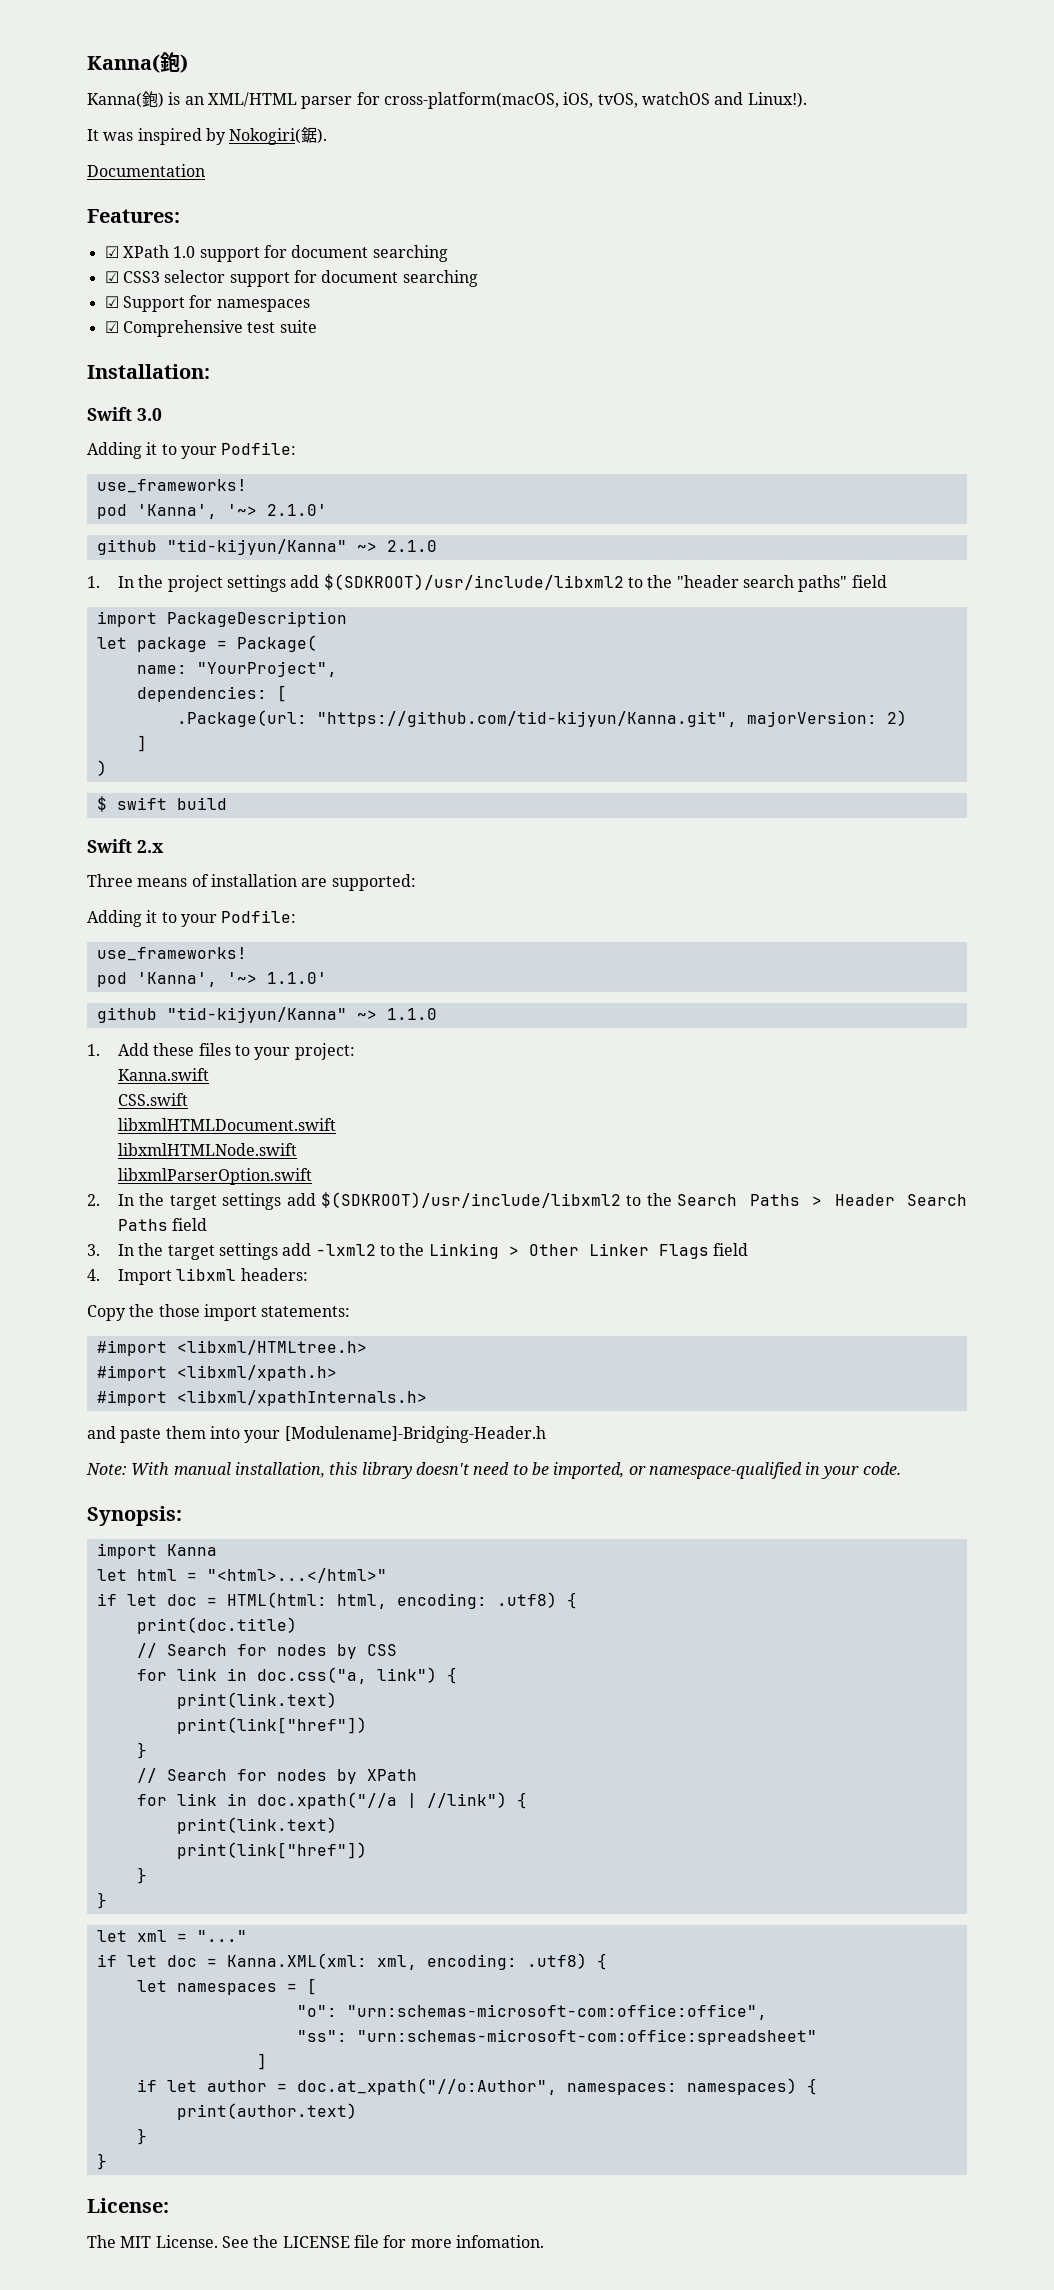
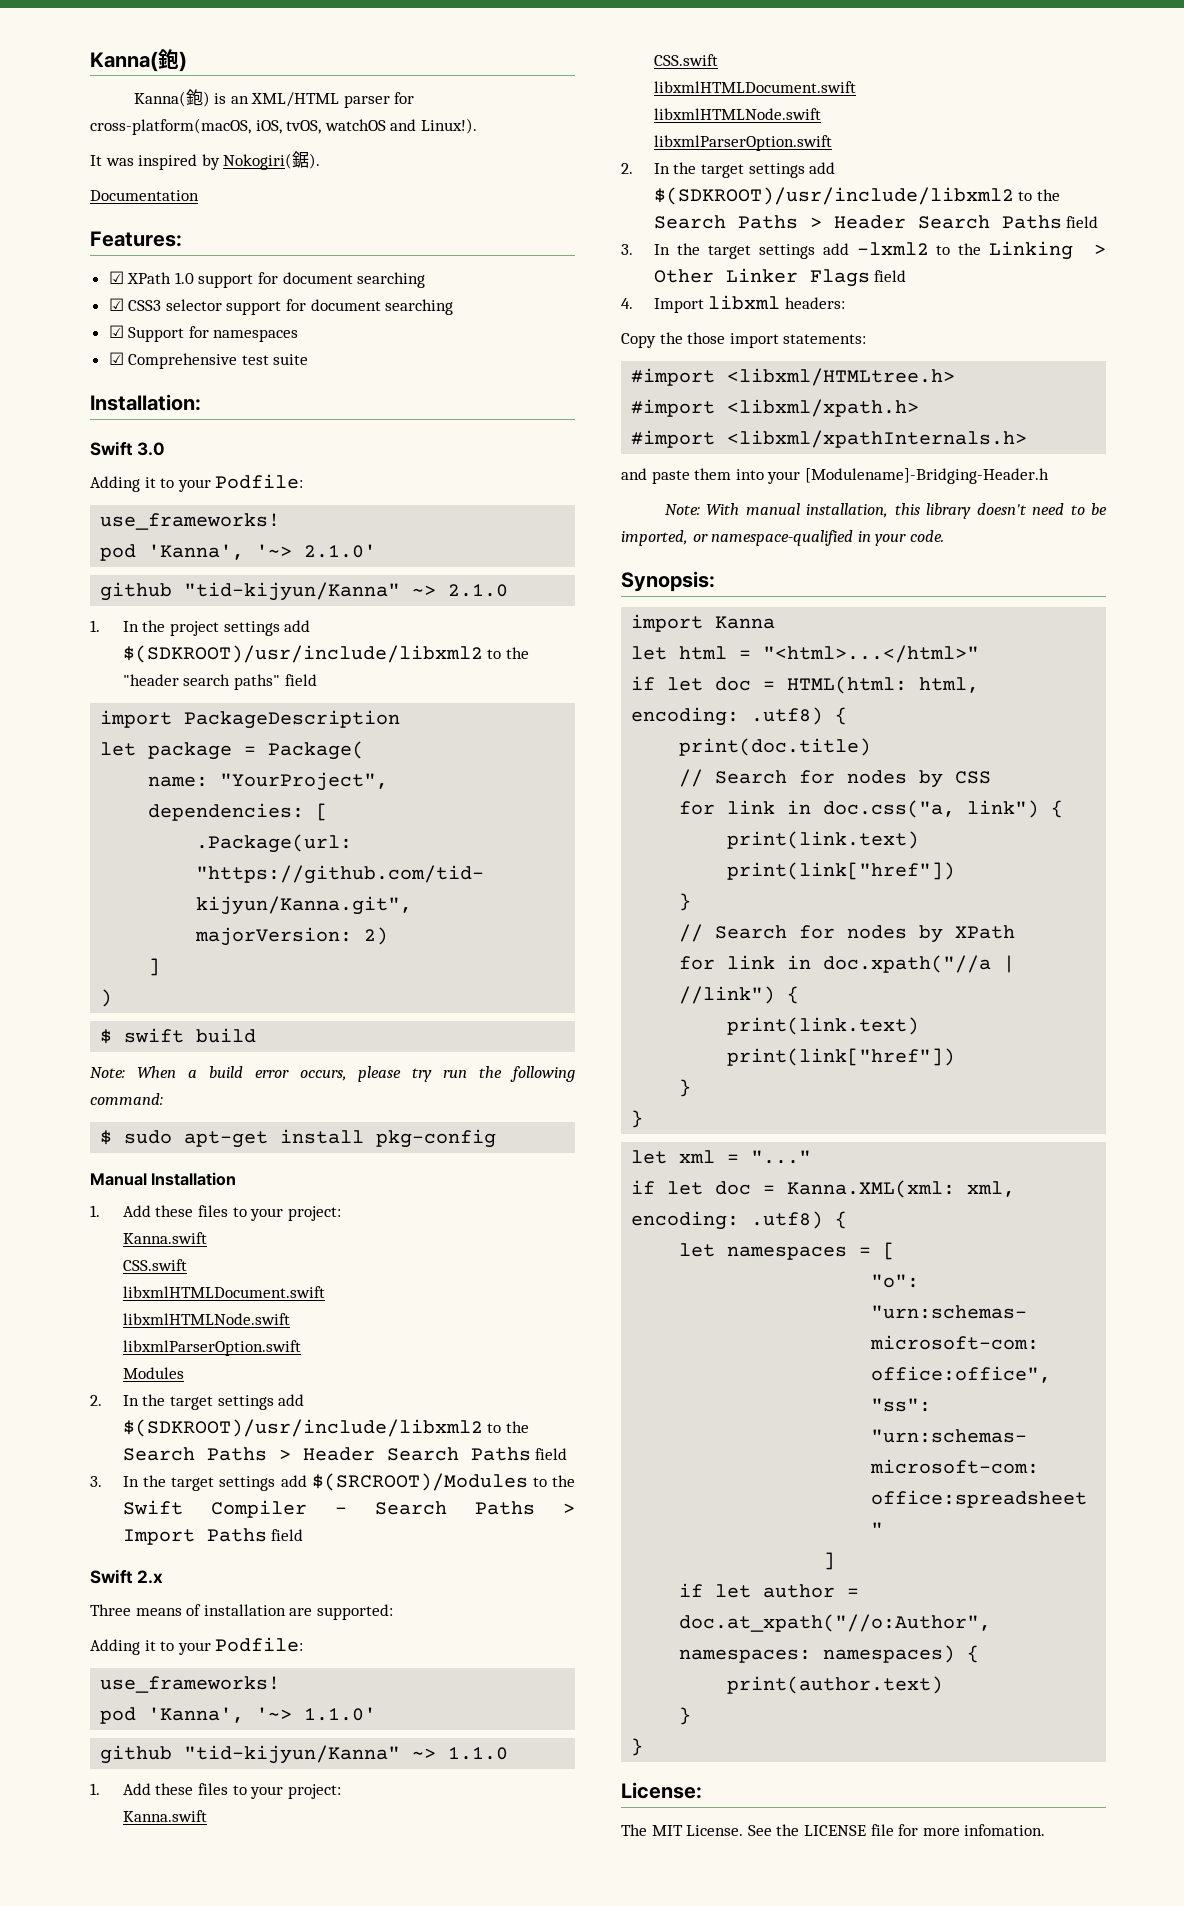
(227, 803) none -> [90,1066,575,1082] [90,1093,163,1105] [100,1129,497,1148] [90,1172,237,1186] [90,1205,341,1221] [122,1232,207,1244] [122,1259,187,1271] [122,1286,325,1298] [122,1313,290,1325] [122,1340,301,1356] [122,1367,184,1379] [90,1394,305,1410] [122,1419,530,1437] [122,1447,568,1461] [90,1473,575,1491] [122,1500,575,1518] [122,1528,304,1545] // Note: When a build error occurs, please try run the following command: // $ sudo apt-get install pkg-config // Manual Installation // 1. Add these files to your project: // Kanna.swift // CSS.swift // libxmlHTMLDocument.swift // libxmlHTMLNode.swift // libxmlParserOption.swift // Modules // 2. In the target settings add $(SDKROOT)/usr/include/libxml2 to the Search Paths > Header Search Paths field // 3. In the target settings add $(SRCROOT)/Modules to the Swift Compiler - Search Paths > Import Paths field

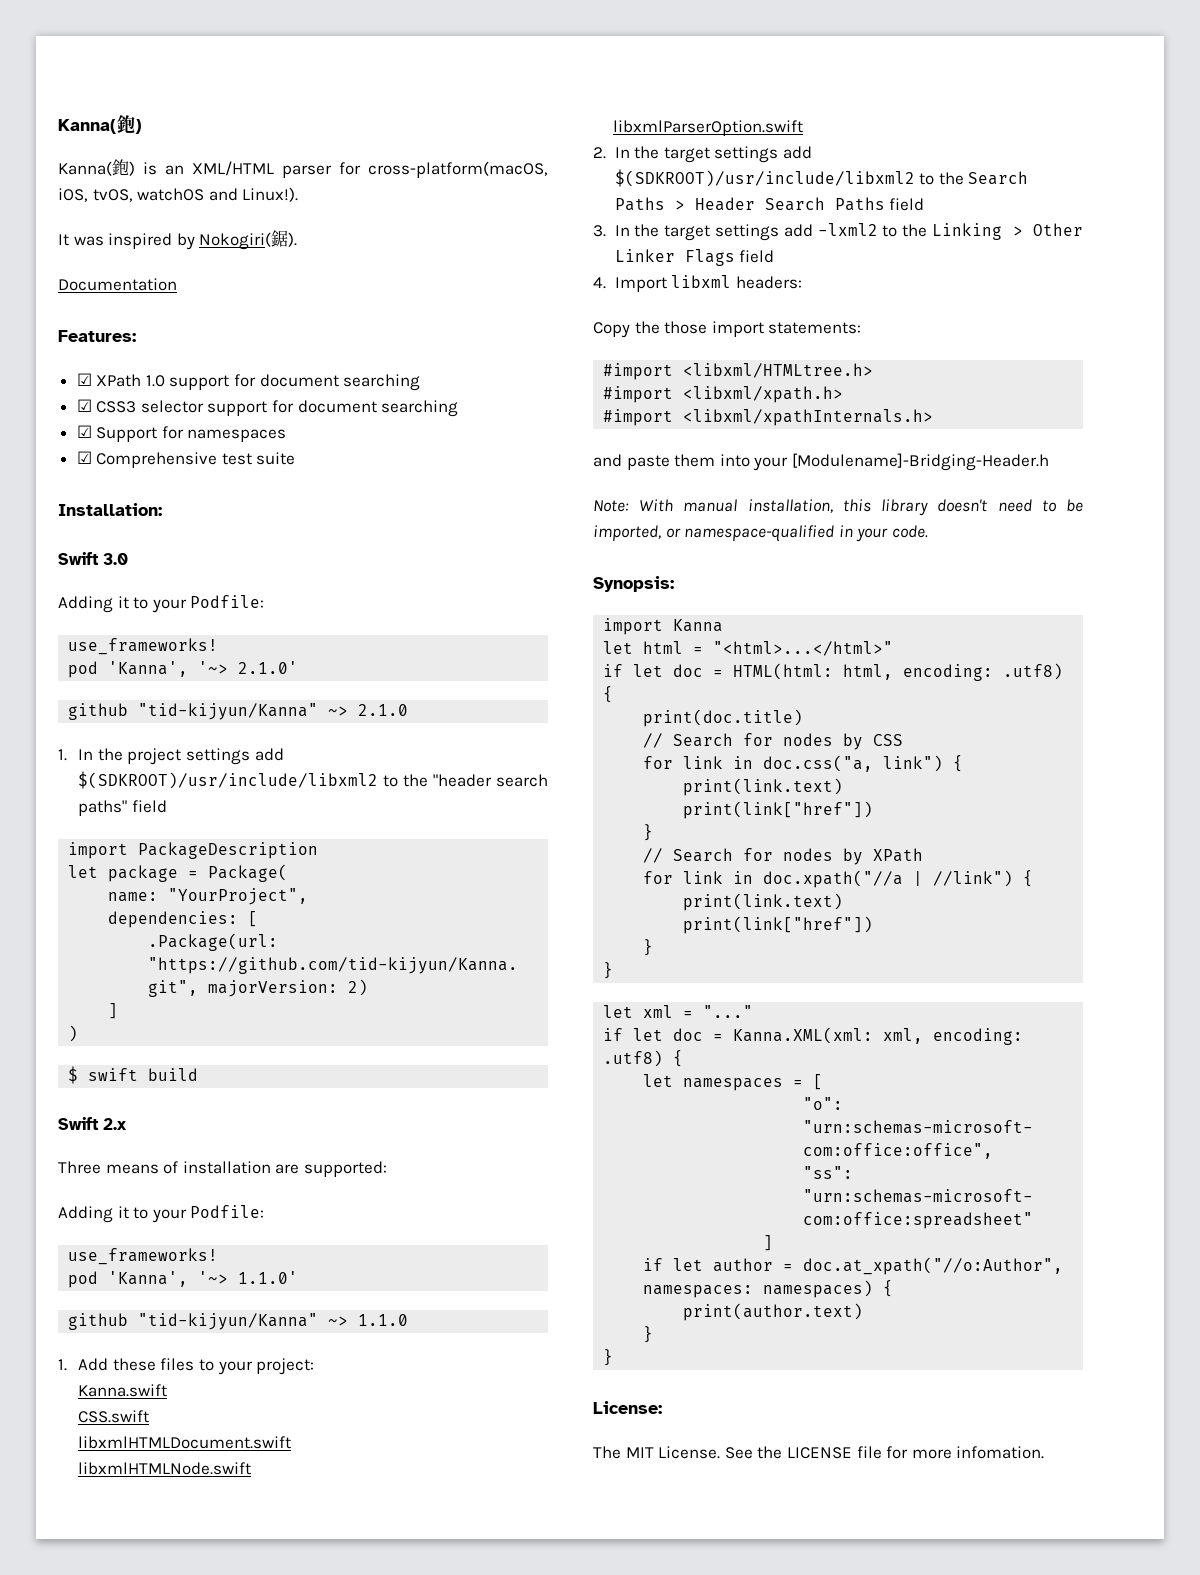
[90,1066,575,1082] [90,1093,163,1105] [100,1129,497,1148] [90,1172,237,1186] [90,1205,341,1221] [122,1232,207,1244] [122,1259,187,1271] [122,1286,325,1298] [122,1313,290,1325] [122,1340,301,1356] [122,1367,184,1379] [90,1394,305,1410] [122,1419,530,1437] [122,1447,568,1461] [90,1473,575,1491] [122,1500,575,1518] [122,1528,304,1545] // Note: When a build error occurs, please try run the following command: // $ sudo apt-get install pkg-config // Manual Installation // 1. Add these files to your project: // Kanna.swift // CSS.swift // libxmlHTMLDocument.swift // libxmlHTMLNode.swift // libxmlParserOption.swift // Modules // 2. In the target settings add $(SDKROOT)/usr/include/libxml2 to the Search Paths > Header Search Paths field // 3. In the target settings add $(SRCROOT)/Modules to the Swift Compiler - Search Paths > Import Paths field -> (199, 1074) none

